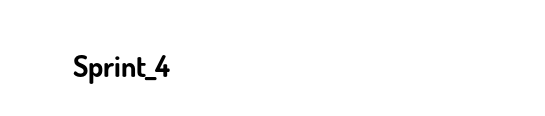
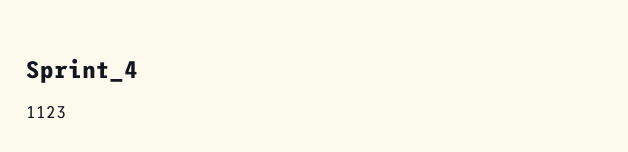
(170, 69) none -> [26,106,66,119] // 1123

